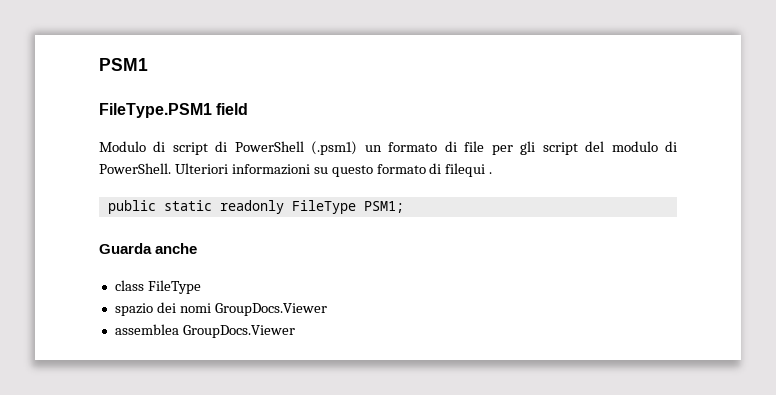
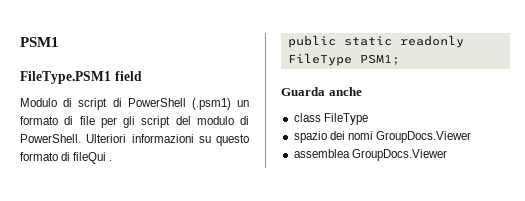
[445,163,486,177] filequi -> [73,152,107,164] fileQui

